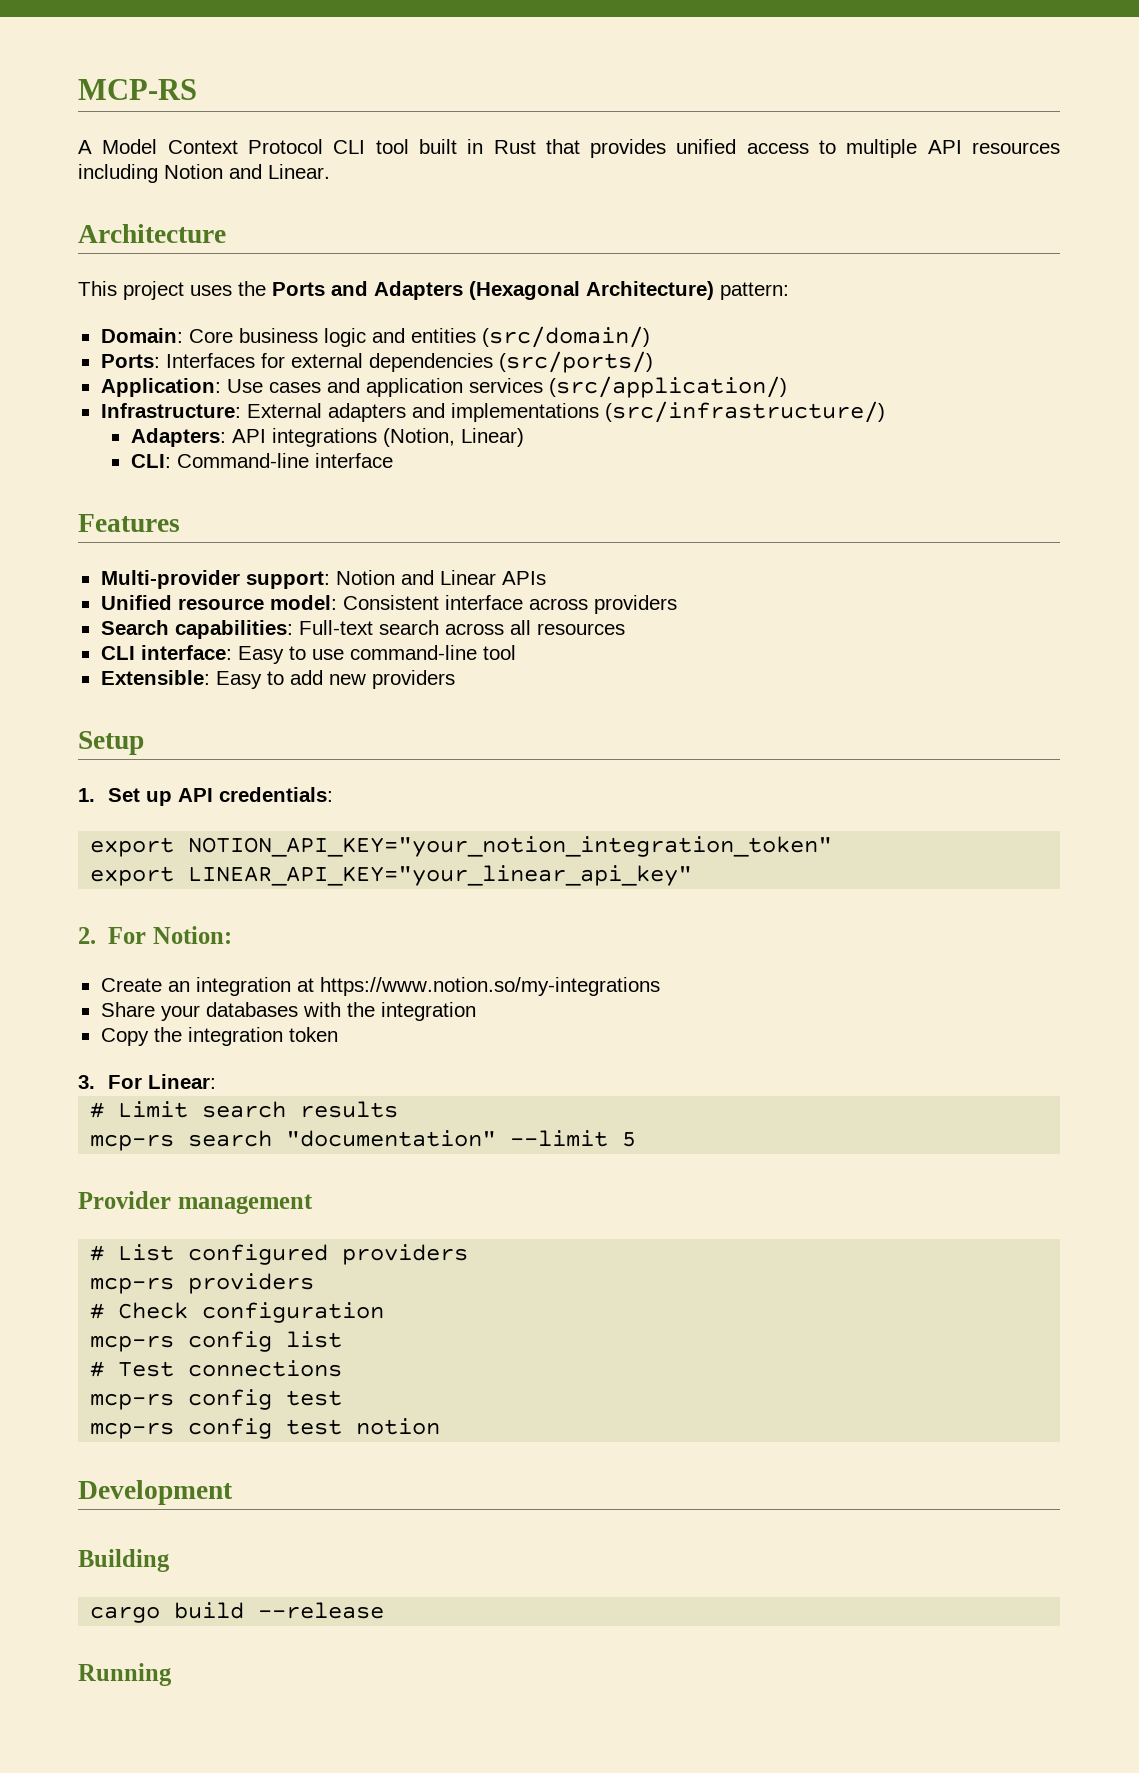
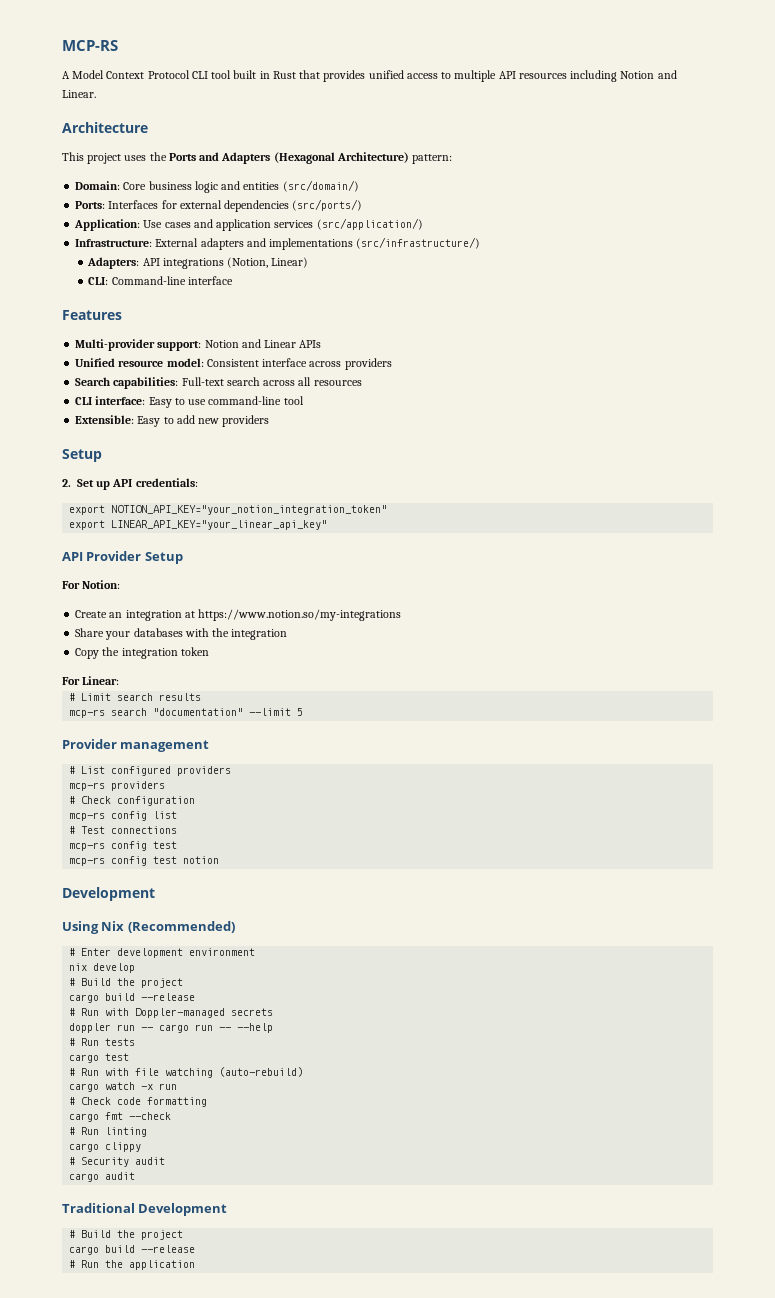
[78,788,95,802] 1. -> [62,479,71,487] 2.
[78,927,96,944] 2. -> [62,551,183,564] API Provider Setup //
[78,1075,95,1089] 3. -> (209, 651) none
[78,1549,170,1572] [90,1602,385,1623] [78,1663,172,1686] Building // cargo build --release // Running -> [62,921,235,934] [69,948,256,958] [69,963,136,973] [69,978,184,988] [69,993,196,1003] [69,1008,274,1018] [69,1023,274,1033] [69,1038,136,1046] [69,1053,130,1063] [69,1067,304,1078] [69,1082,178,1092] [69,1097,208,1107] [69,1112,172,1122] [69,1127,148,1137] [69,1142,142,1152] [69,1157,166,1167] [69,1172,136,1182] [62,1203,228,1216] [69,1230,184,1240] [69,1245,196,1255] [69,1260,196,1270] Using Nix (Recommended) // # Enter development environment // nix develop // # Build the project // cargo build --release // # Run with Doppler-managed secrets // doppler run -- cargo run -- --help // # Run tests // cargo test // # Run with file watching (auto-rebuild) // cargo watch -x run // # Check code formatting // cargo fmt --check // # Run linting // cargo clippy // # Security audit // cargo audit // Traditional Development // # Build the project // cargo build --release // # Run the application

